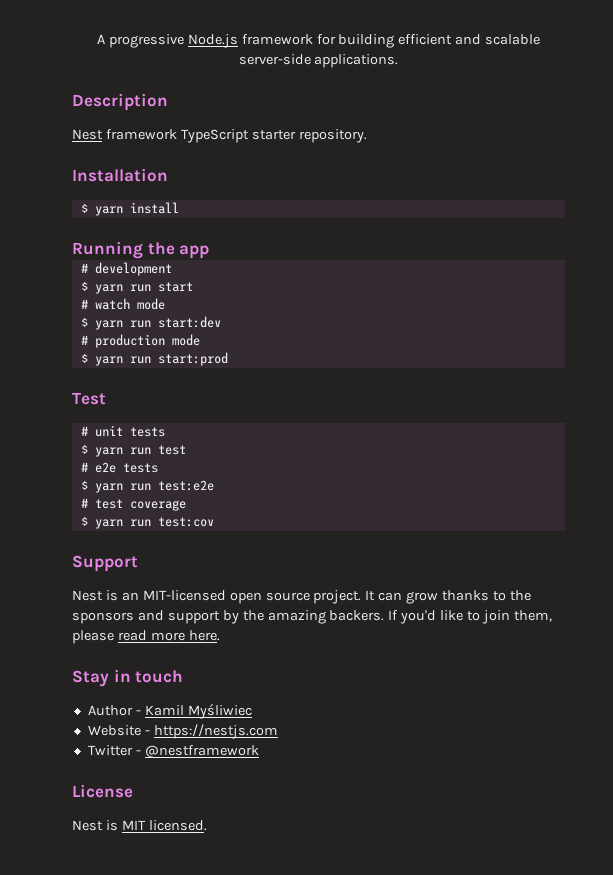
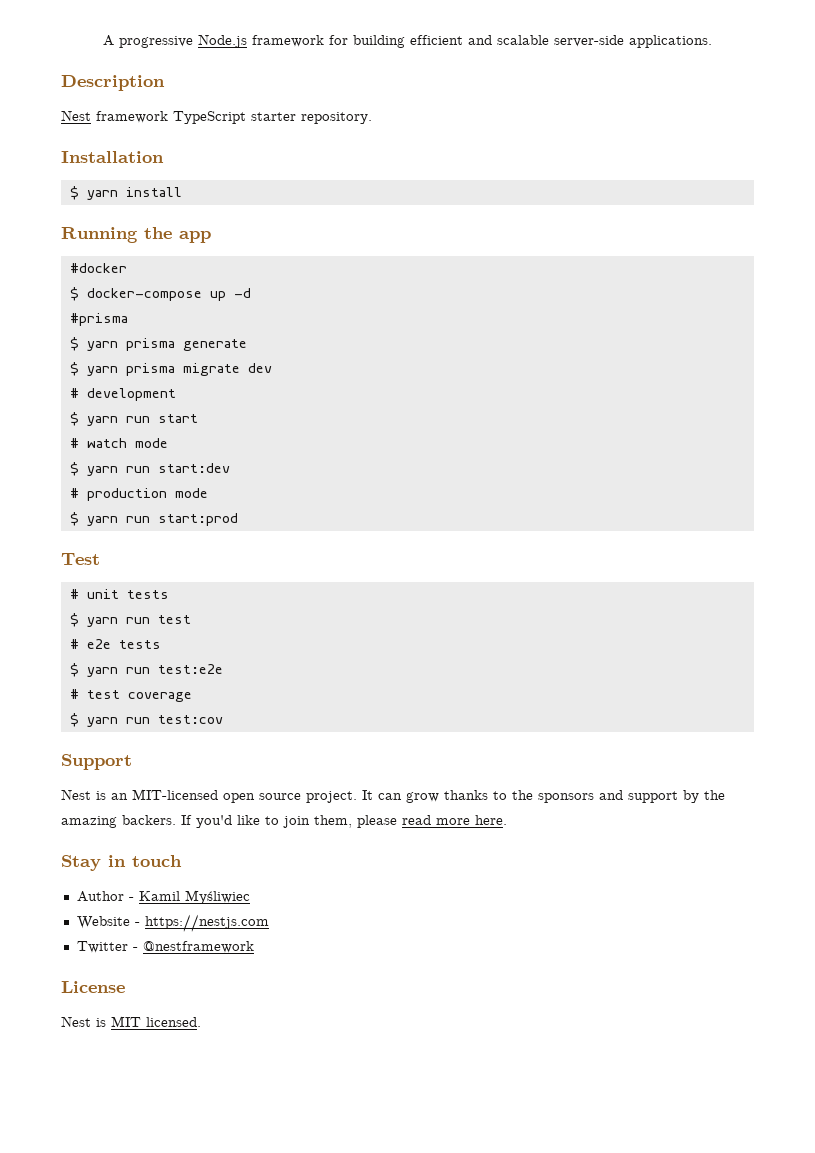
(210, 252) none -> [69,263,127,273] [69,287,251,301] [69,313,128,326] [69,337,247,351] [69,362,272,376] // #docker // $ docker-compose up -d // #prisma // $ yarn prisma generate // $ yarn prisma migrate dev

